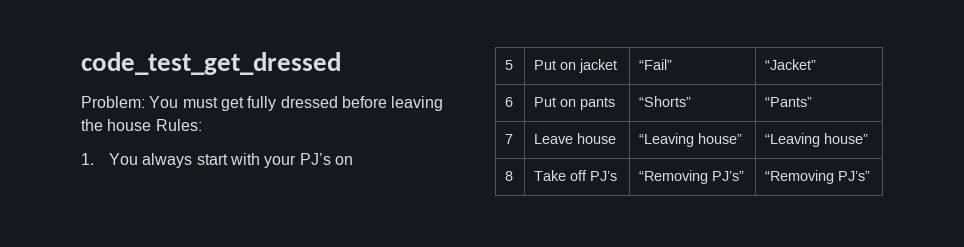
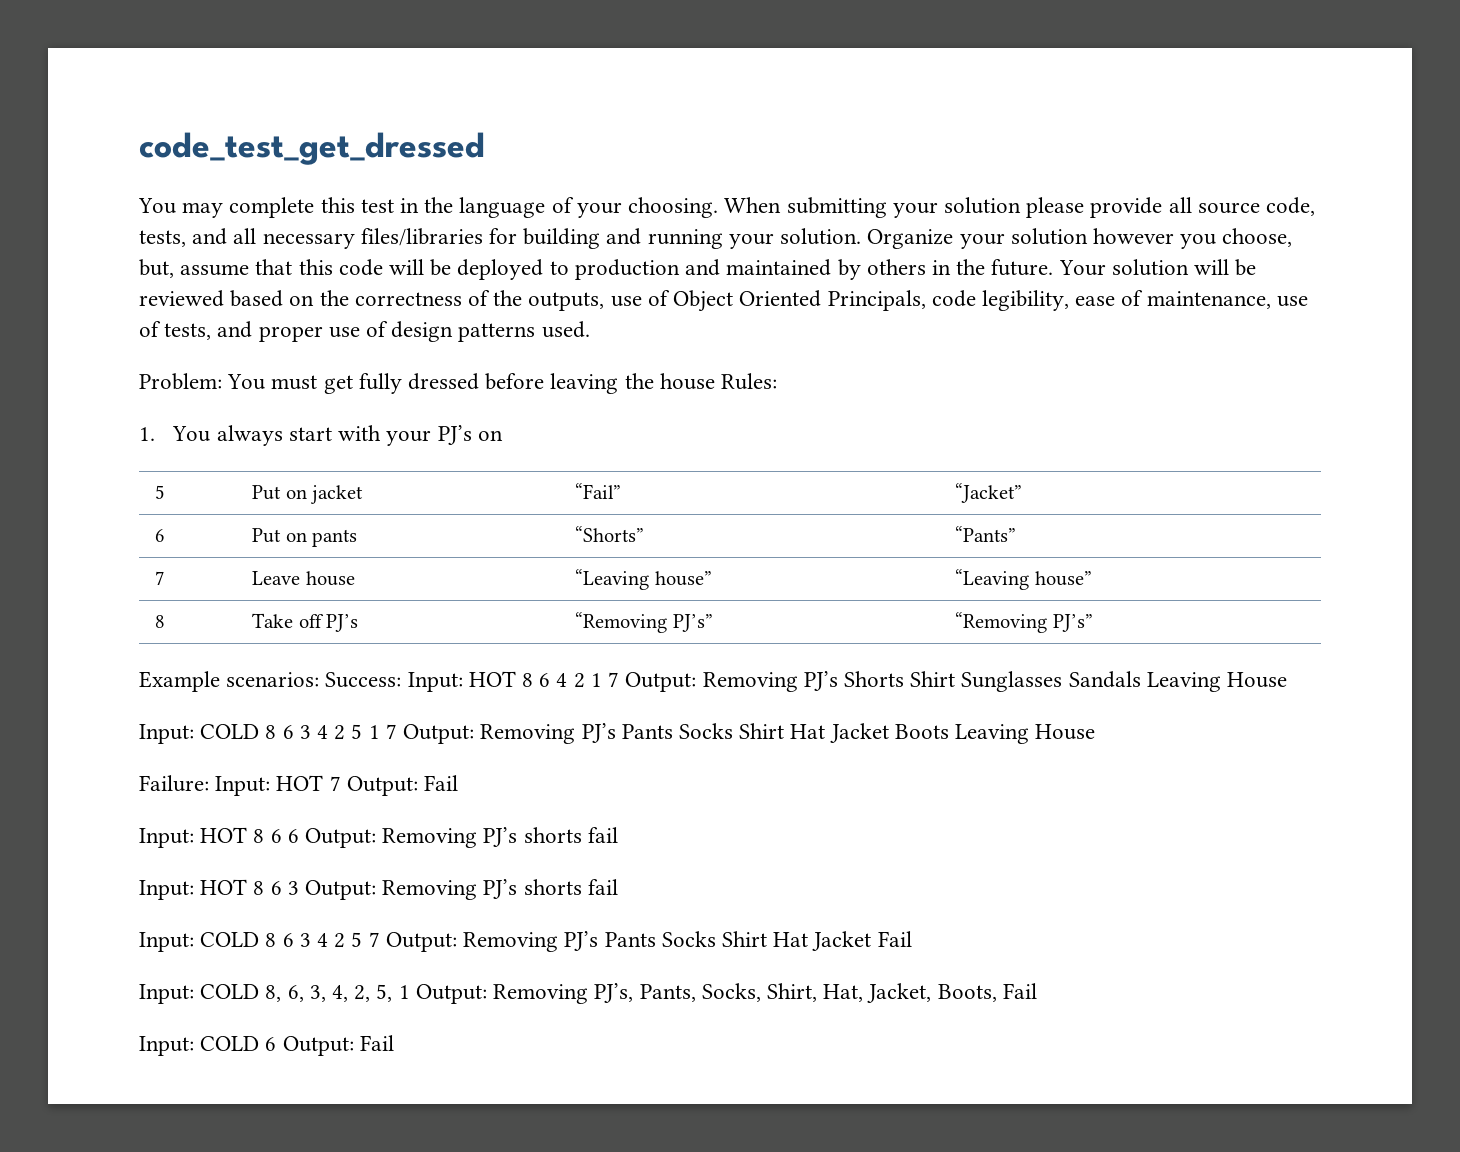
(341, 63) none -> [138,197,1315,218] [139,228,1293,249] [139,259,1257,280] [139,290,1308,312] [139,321,590,342] // You may complete this test in the language of your choosing. When submitting your solution please provide all source code, tests, and all necessary files/libraries for building and running your solution. Organize your solution however you choose, but, assume that this code will be deployed to production and maintained by others in the future. Your solution will be reviewed based on the correctness of the outputs, use of Object Oriented Principals, code legibility, ease of maintenance, use of tests, and proper use of design patterns used.
(871, 176) none -> [139,671,1287,692] [139,723,1096,744] [139,775,459,796] [139,827,618,848] [139,879,618,900] [139,931,912,952] [139,983,1037,1004] [139,1035,394,1056] // Example scenarios: Success: Input: HOT 8 6 4 2 1 7 Output: Removing PJ’s Shorts Shirt Sunglasses Sandals Leaving House // Input: COLD 8 6 3 4 2 5 1 7 Output: Removing PJ’s Pants Socks Shirt Hat Jacket Boots Leaving House // Failure: Input: HOT 7 Output: Fail // Input: HOT 8 6 6 Output: Removing PJ’s shorts fail // Input: HOT 8 6 3 Output: Removing PJ’s shorts fail // Input: COLD 8 6 3 4 2 5 7 Output: Removing PJ’s Pants Socks Shirt Hat Jacket Fail // Input: COLD 8, 6, 3, 4, 2, 5, 1 Output: Removing PJ’s, Pants, Socks, Shirt, Hat, Jacket, Boots, Fail // Input: COLD 6 Output: Fail

